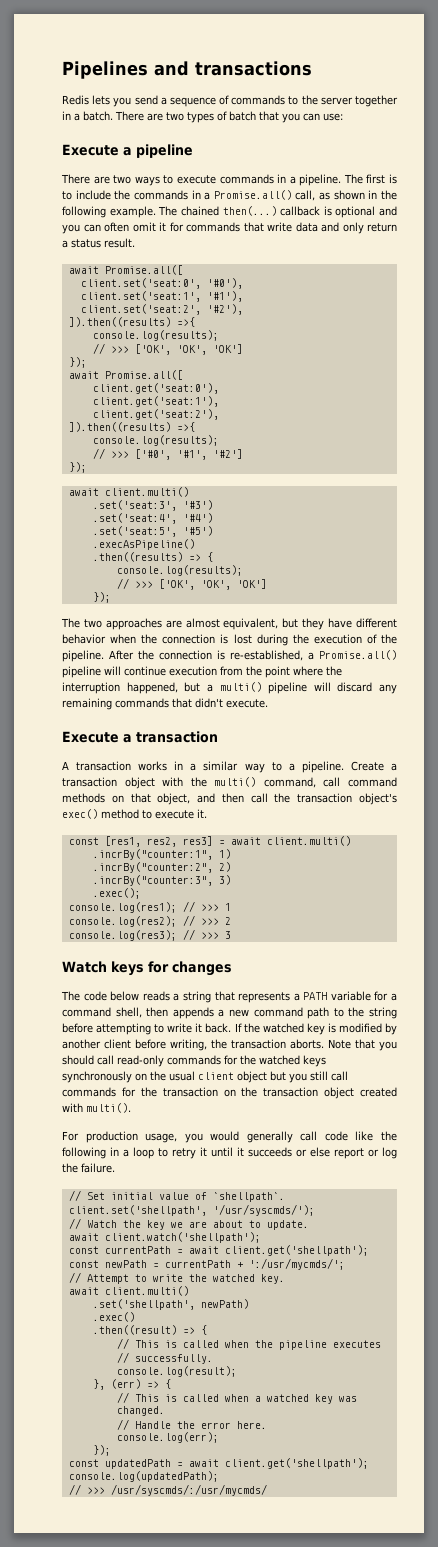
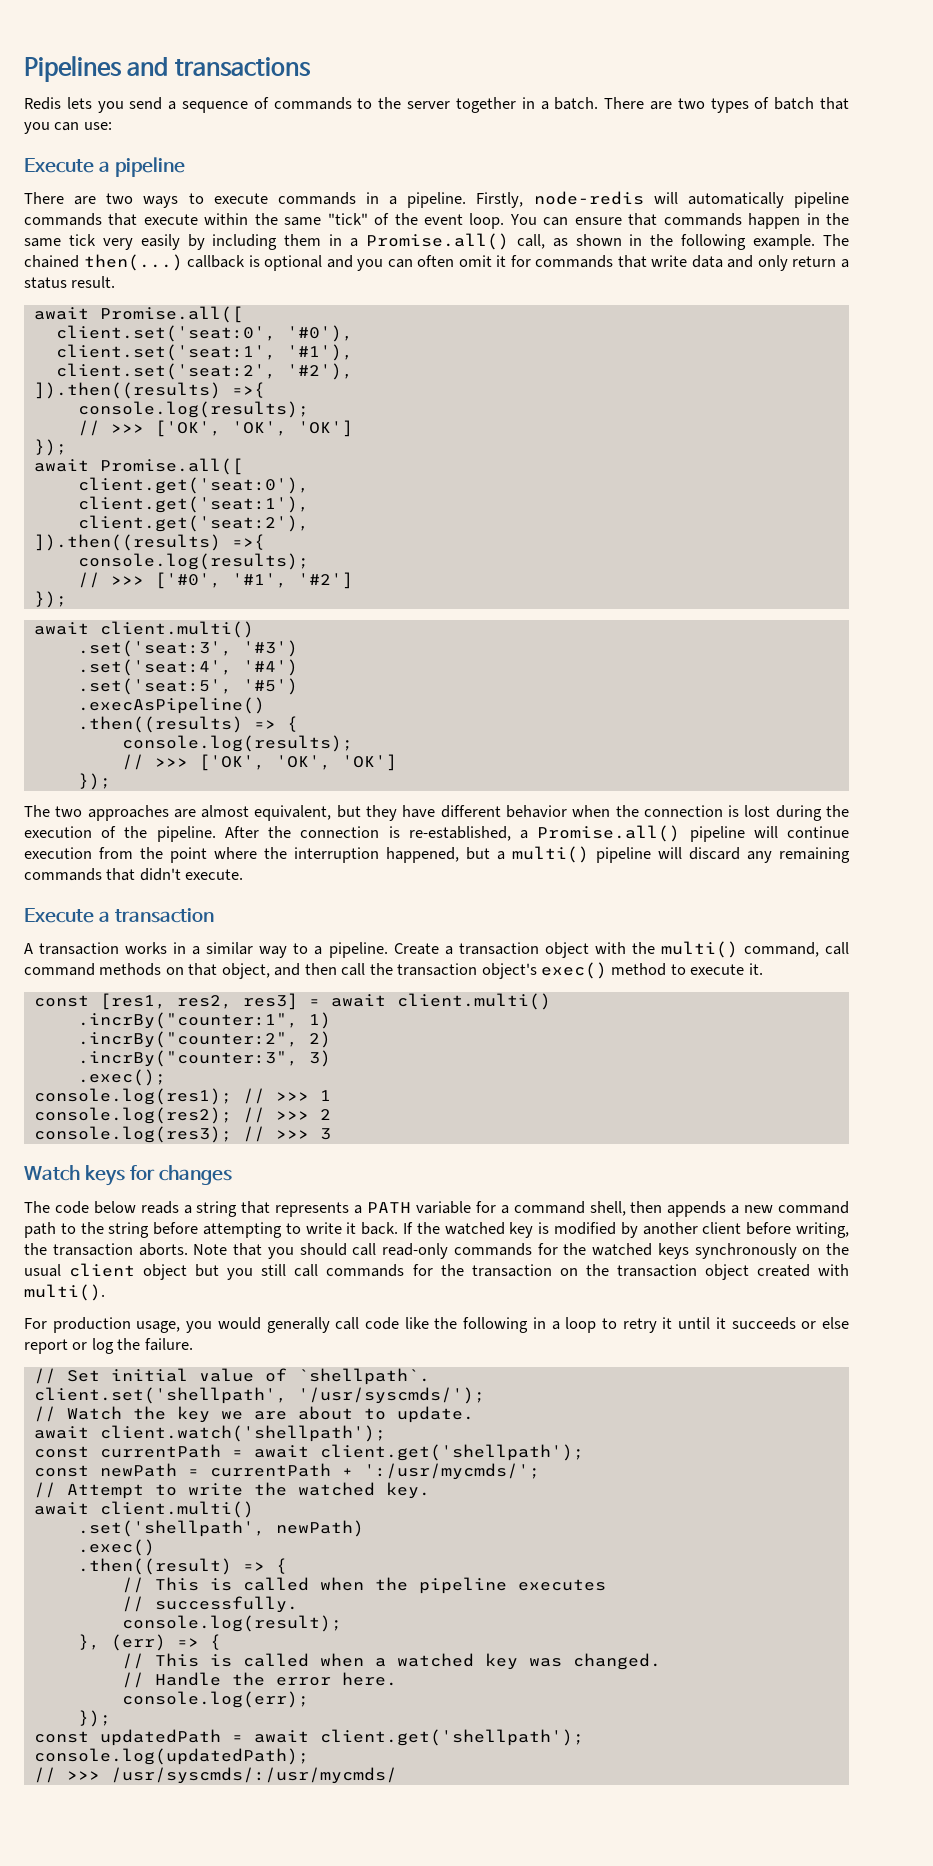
[343,174,397,184] [62,190,188,200] The first is to include the commands -> [476,191,849,208] [24,213,850,229] [24,234,322,250] Firstly, node-redis will automatically pipeline commands that execute within the same "tick" of the event loop. You can ensure that commands happen in the same tick very easily by including them

